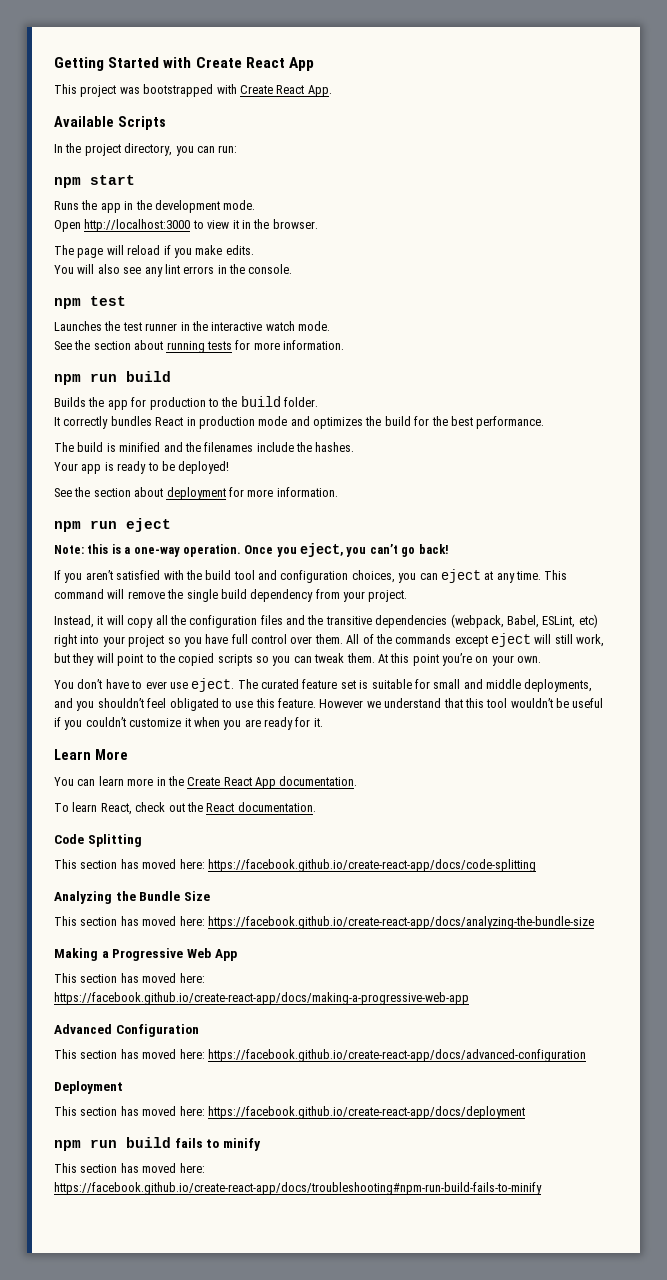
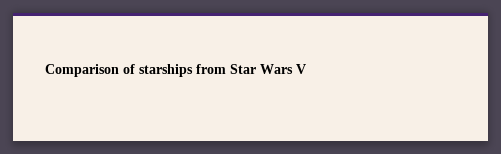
[54,57,314,71] [54,84,332,97] [54,116,166,130] [54,143,238,156] [54,175,135,188] [54,200,256,213] [54,219,318,232] [54,245,254,258] [54,264,293,277] [54,296,126,309] [54,321,330,331] [54,340,344,353] [54,371,171,385] [54,396,318,410] [54,416,545,429] [54,442,355,452] [54,461,230,474] [54,487,338,500] [54,518,171,532] [54,543,449,557] [54,569,568,583] [54,589,408,602] [54,614,598,628] [54,633,605,647] [54,653,542,666] [54,678,593,692] [54,698,604,711] [54,717,323,730] [54,749,128,760] [54,776,358,789] [54,802,316,815] [54,834,142,847] [54,859,536,872] [54,891,210,904] [54,916,594,929] [54,948,237,961] [54,973,205,983] [54,992,469,1005] [54,1024,199,1037] [54,1049,586,1062] [54,1081,123,1094] [54,1106,525,1119] [54,1137,261,1151] [54,1163,205,1173] [54,1182,542,1195] Getting Started with Create React App // This project was bootstrapped with Create React App. // Available Scripts // In the project directory, you can run: // npm start // Runs the app in the development mode. // Open http://localhost:3000 to view it in the browser. // The page will reload if you make edits. // You will also see any lint errors in the console. // npm test // Launches the test runner in the interactive watch mode. // See the section about running tests for more information. // npm run build // Builds the app for production to the build folder. // It correctly bundles React in production mode and optimizes the build for the best performance. // The build is minified and the filenames include the hashes. // Your app is ready to be deployed! // See the section about deployment for more information. // npm run eject // Note: this is a one-way operation. Once you eject, you can’t go back! // If you aren’t satisfied with the build tool and configuration choices, you can eject at any time. This command will remove the single build dependency from your project. // Instead, it will copy all the configuration files and the transitive dependencies (webpack, Babel, ESLint, etc) right into your project so you have full control over them. All of the commands except eject will still work, but they will point to the copied scripts so you can tweak them. At this point you’re on your own. // You don’t have to ever use eject. The curated feature set is suitable for small and middle deployments, and you shouldn’t feel obligated to use this feature. However we understand that this tool wouldn’t be useful if you couldn’t customize it when you are ready for it. // Learn More // You can learn more in the Create React App documentation. // To learn React, check out the React documentation. // Code Splitting // This section has moved here: https://facebook.github.io/create-react-app/docs/code-splitting // Analyzing the Bundle Size // This section has moved here: https://facebook.github.io/create-react-app/docs/analyzing-the-bundle-size // Making a Progressive Web App // This section has moved here: https://facebook.github.io/create-react-app/docs/making-a-progressive-web-app // Advanced Configuration // This section has moved here: https://facebook.github.io/create-react-app/docs/advanced-configuration // Deployment // This section has moved here: https://facebook.github.io/create-react-app/docs/deployment // npm run build fails to minify // This section has moved here: https://facebook.github.io/create-react-app/docs/troubleshooting#npm-run-build-fails-to-minify -> [45,64,306,77] Comparison of starships from Star Wars V

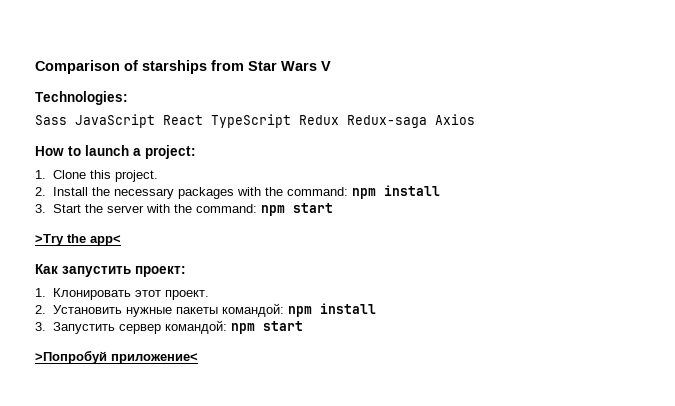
(306, 69) none -> [35,91,128,105] [35,114,475,128] [35,145,196,159] [35,170,158,182] [35,185,440,199] [35,203,333,216] [35,234,121,246] [35,264,186,277] [35,288,209,300] [35,303,376,317] [35,320,303,334] [35,350,198,364] // Technologies: // Sass JavaScript React TypeScript Redux Redux-saga Axios // How to launch a project: // 1. Clone this project. // 2. Install the necessary packages with the command: npm install // 3. Start the server with the command: npm start // >Try the app< // Как запустить проект: // 1. Клонировать этот проект. // 2. Установить нужные пакеты командой: npm install // 3. Запустить сервер командой: npm start // >Попробуй приложение<

